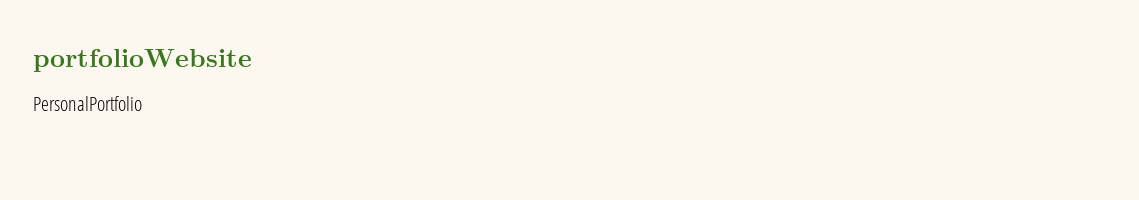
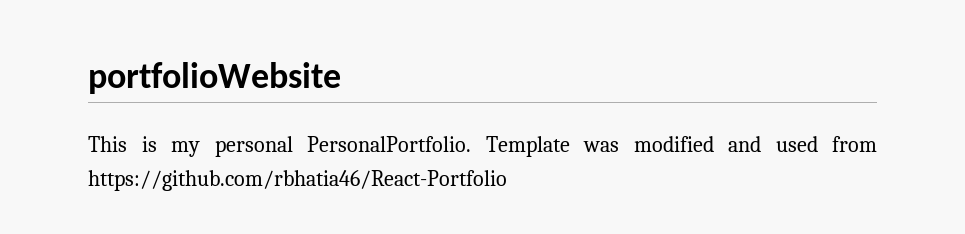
[33,96,142,111] PersonalPortfolio -> [88,136,877,157] [88,170,507,191] This is my personal PersonalPortfolio. Template was modified and used from https://github.com/rbhatia46/React-Portfolio

